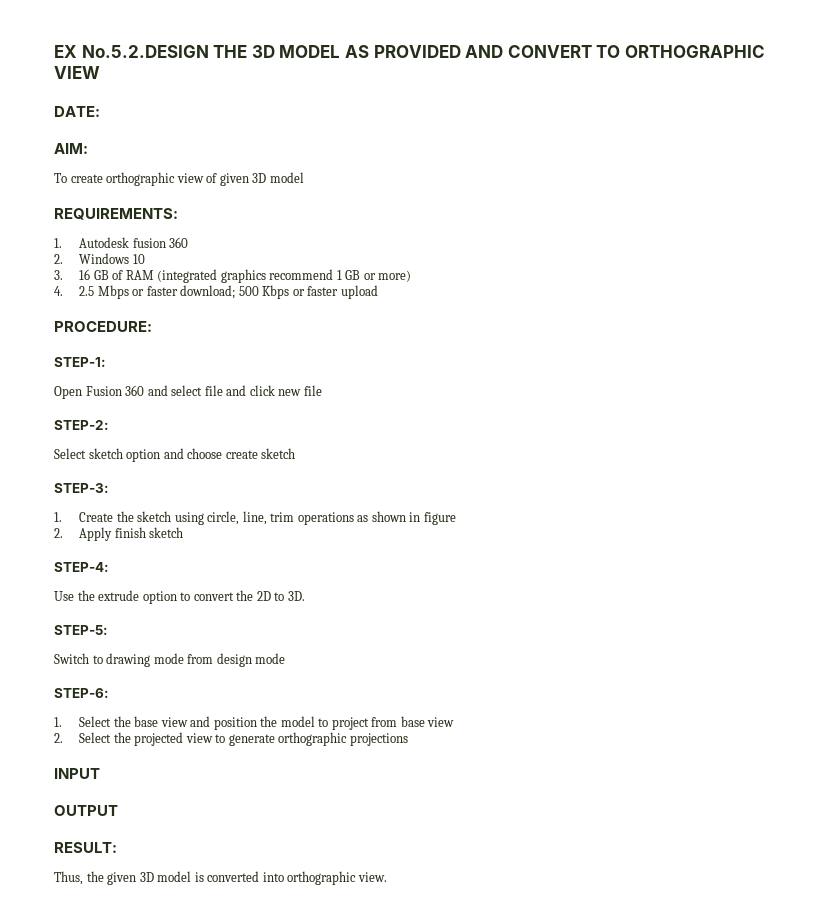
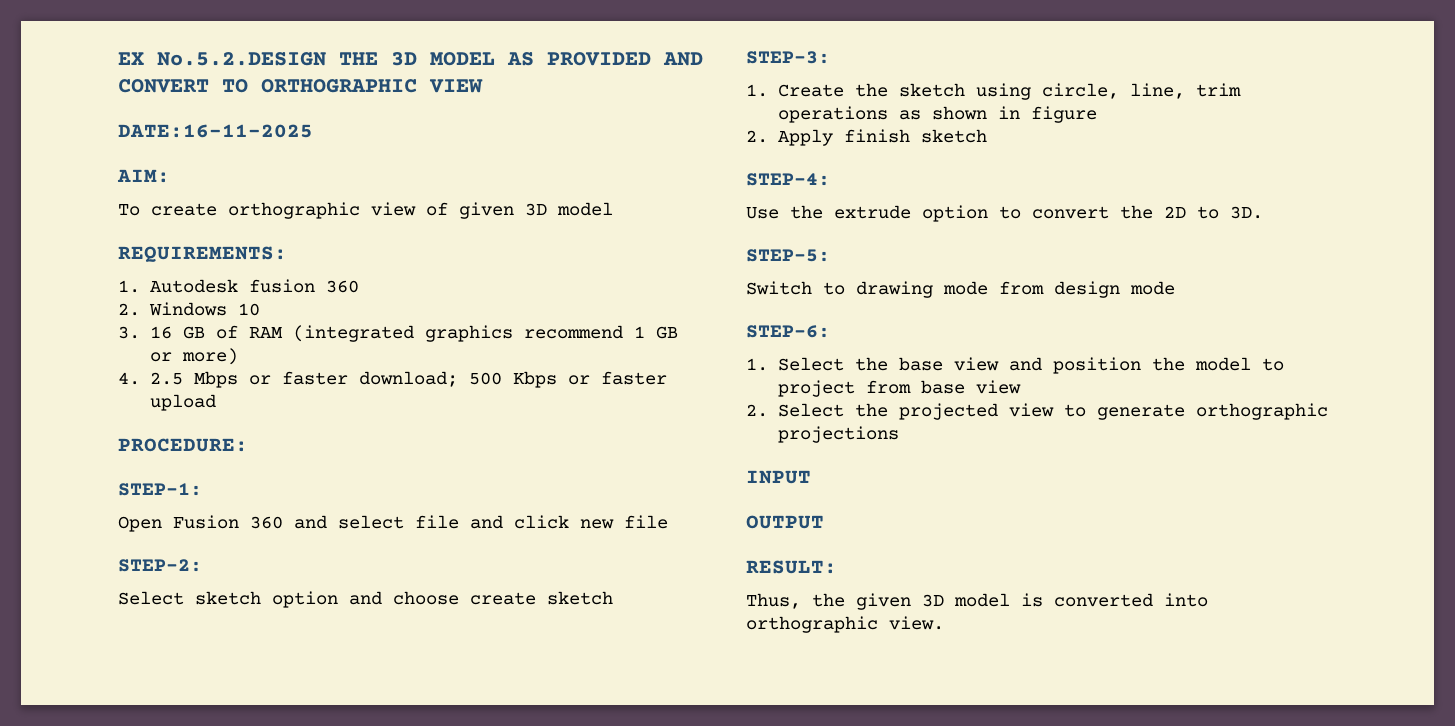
[54,106,100,117] DATE: -> [118,124,313,138] DATE:16-11-2025

